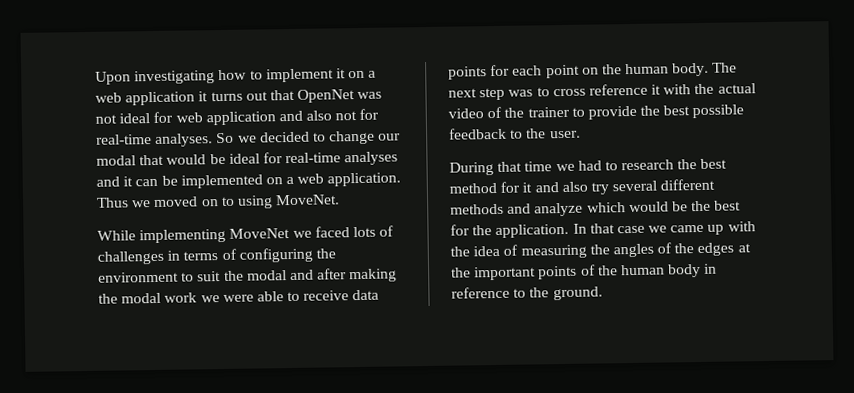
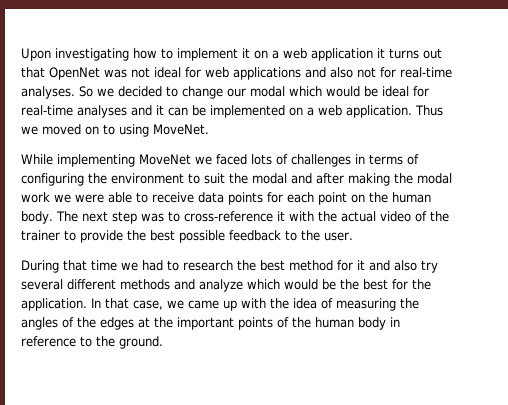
[205,111,276,126] application -> [233,67,301,80] applications
[139,154,165,166] that -> [289,86,322,97] which
[552,83,648,97] cross reference -> [183,211,273,222] cross-reference
[616,225,645,234] case -> [133,300,163,310] case,

